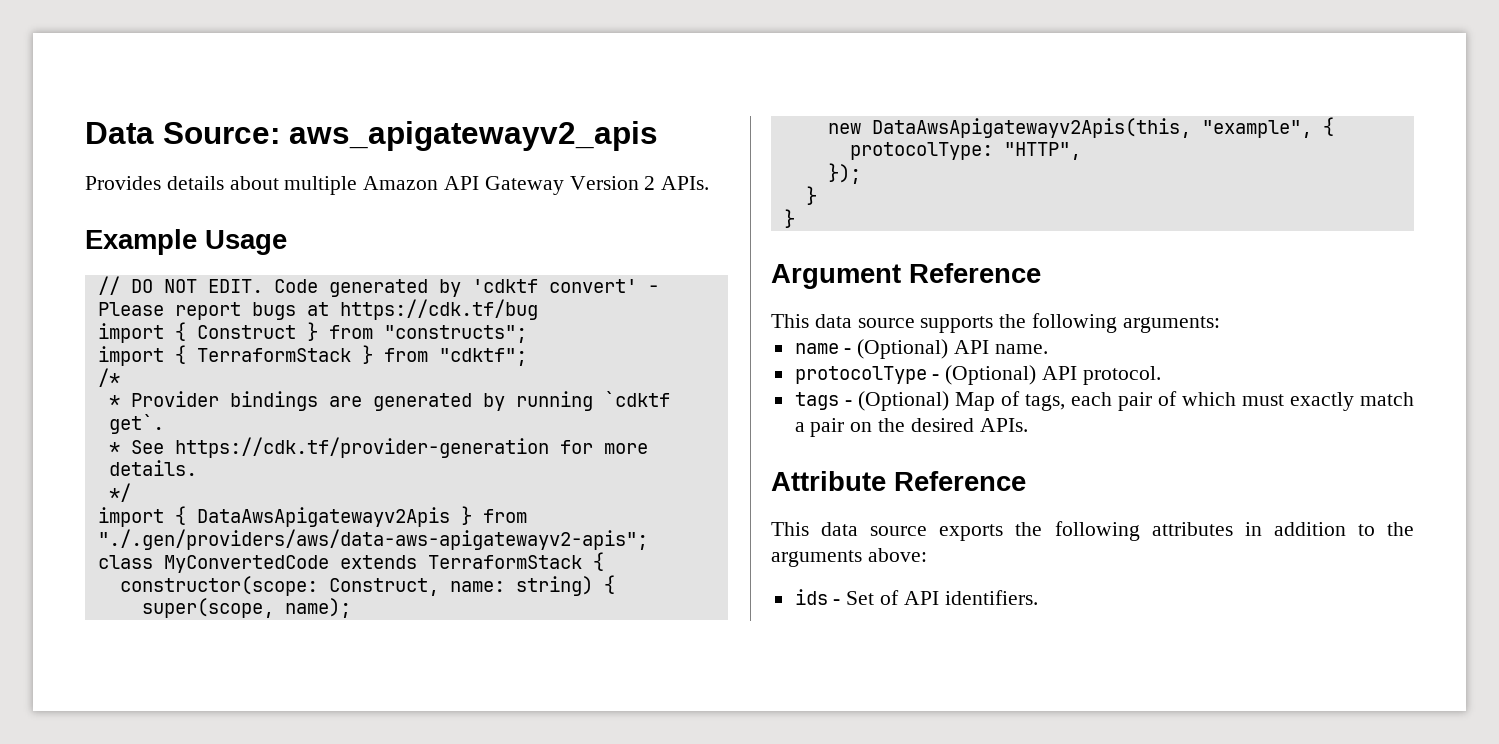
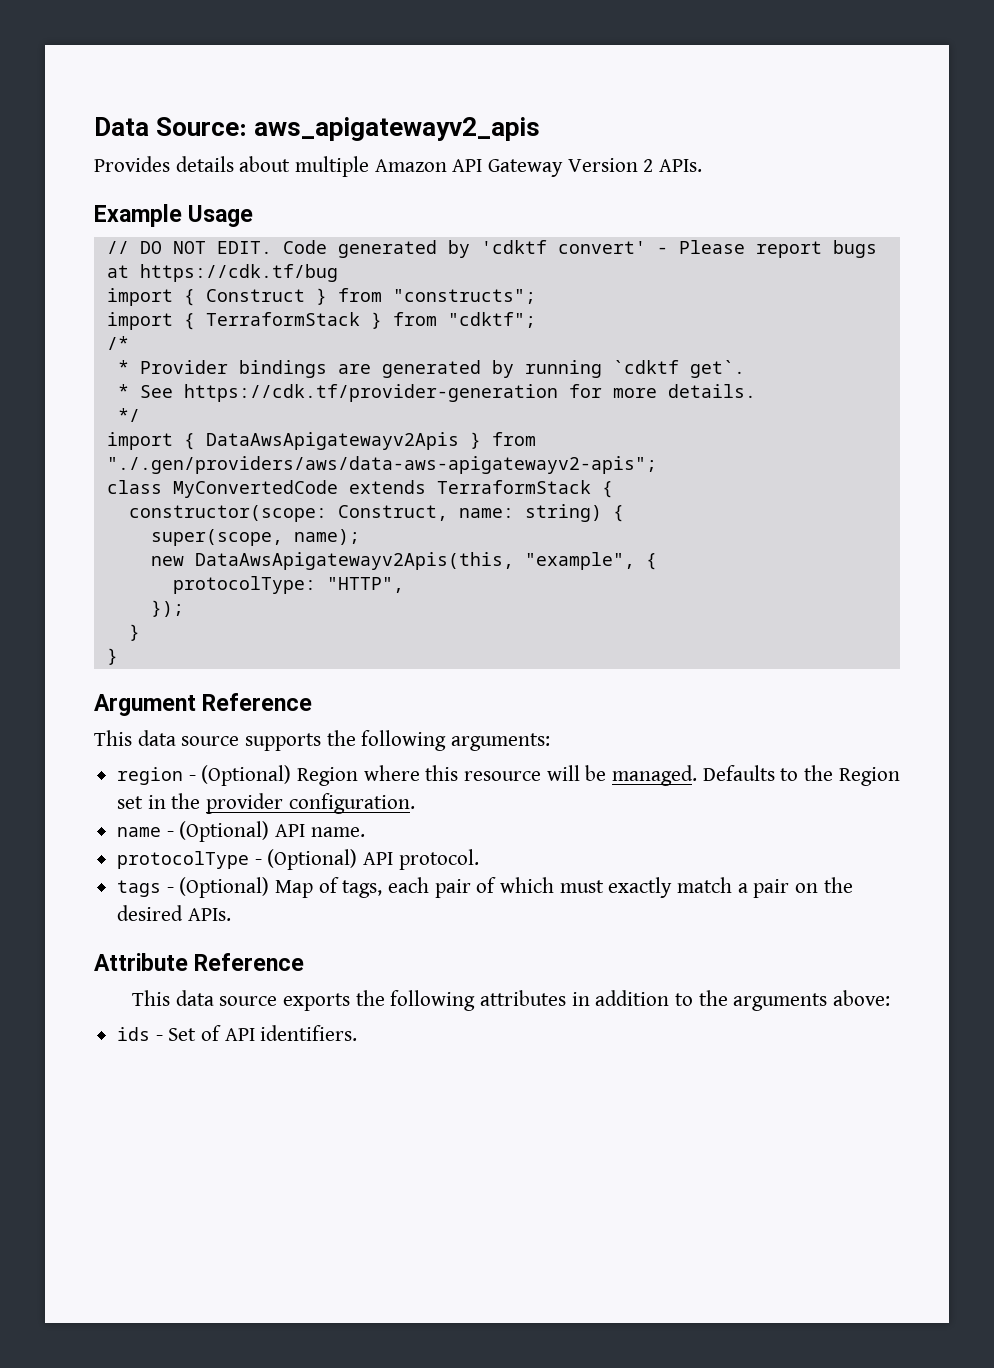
(1220, 324) none -> [117,765,900,786] [117,793,415,814] // region - (Optional) Region where this resource will be managed. Defaults to the Region set in the provider configuration.

